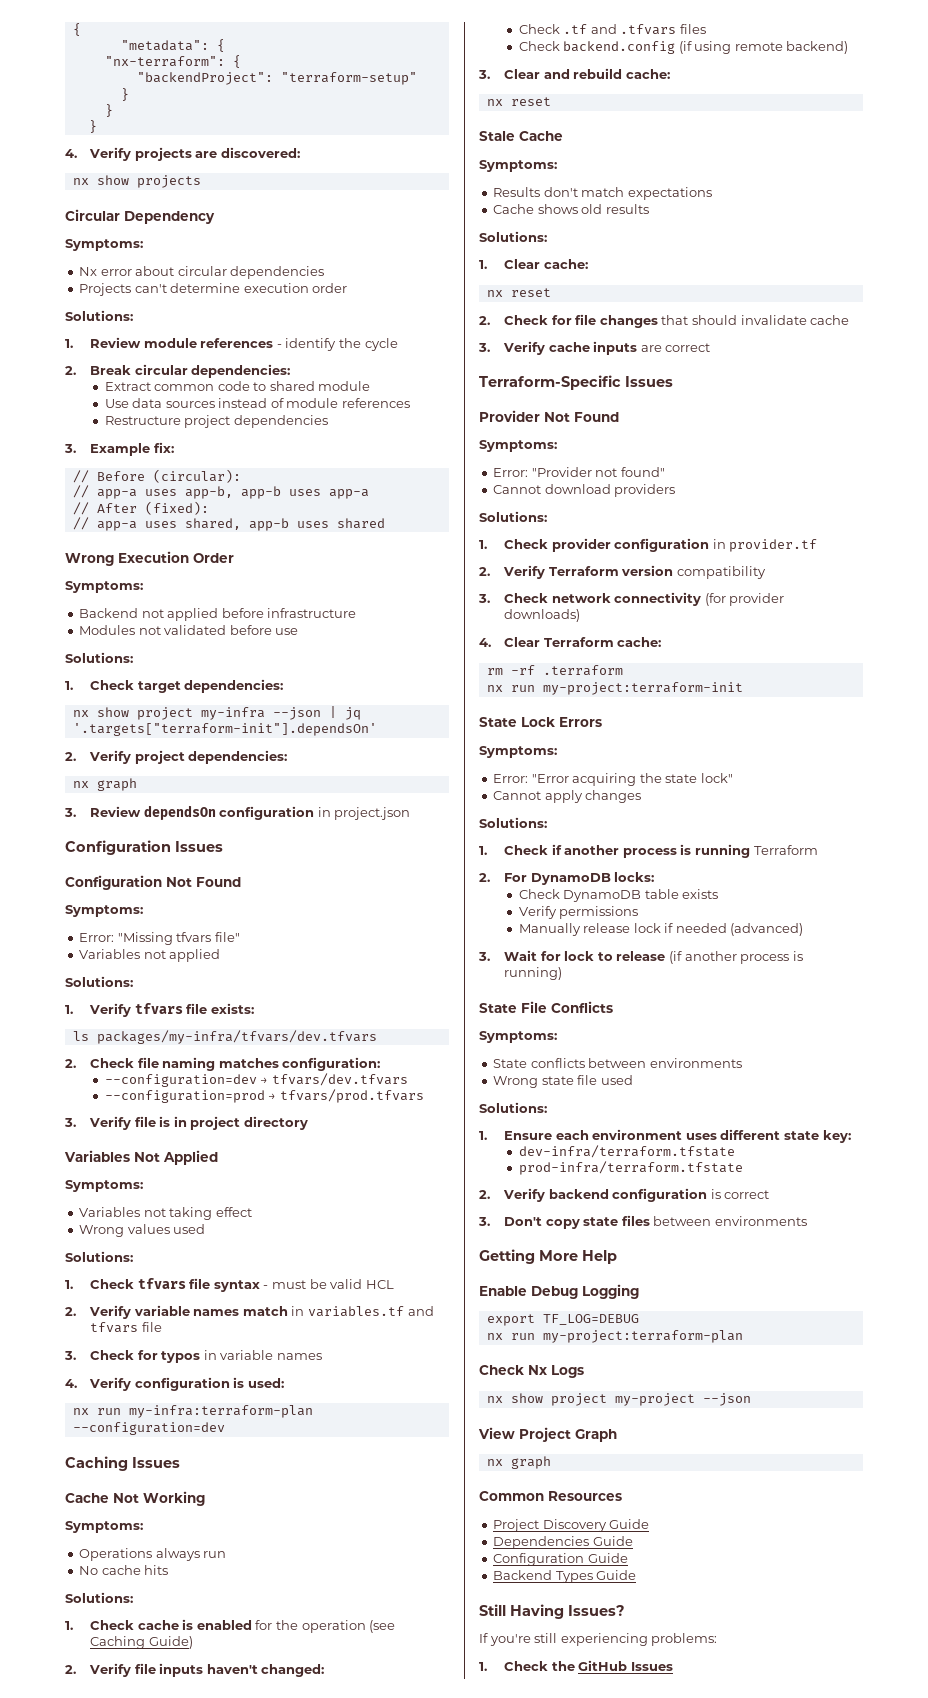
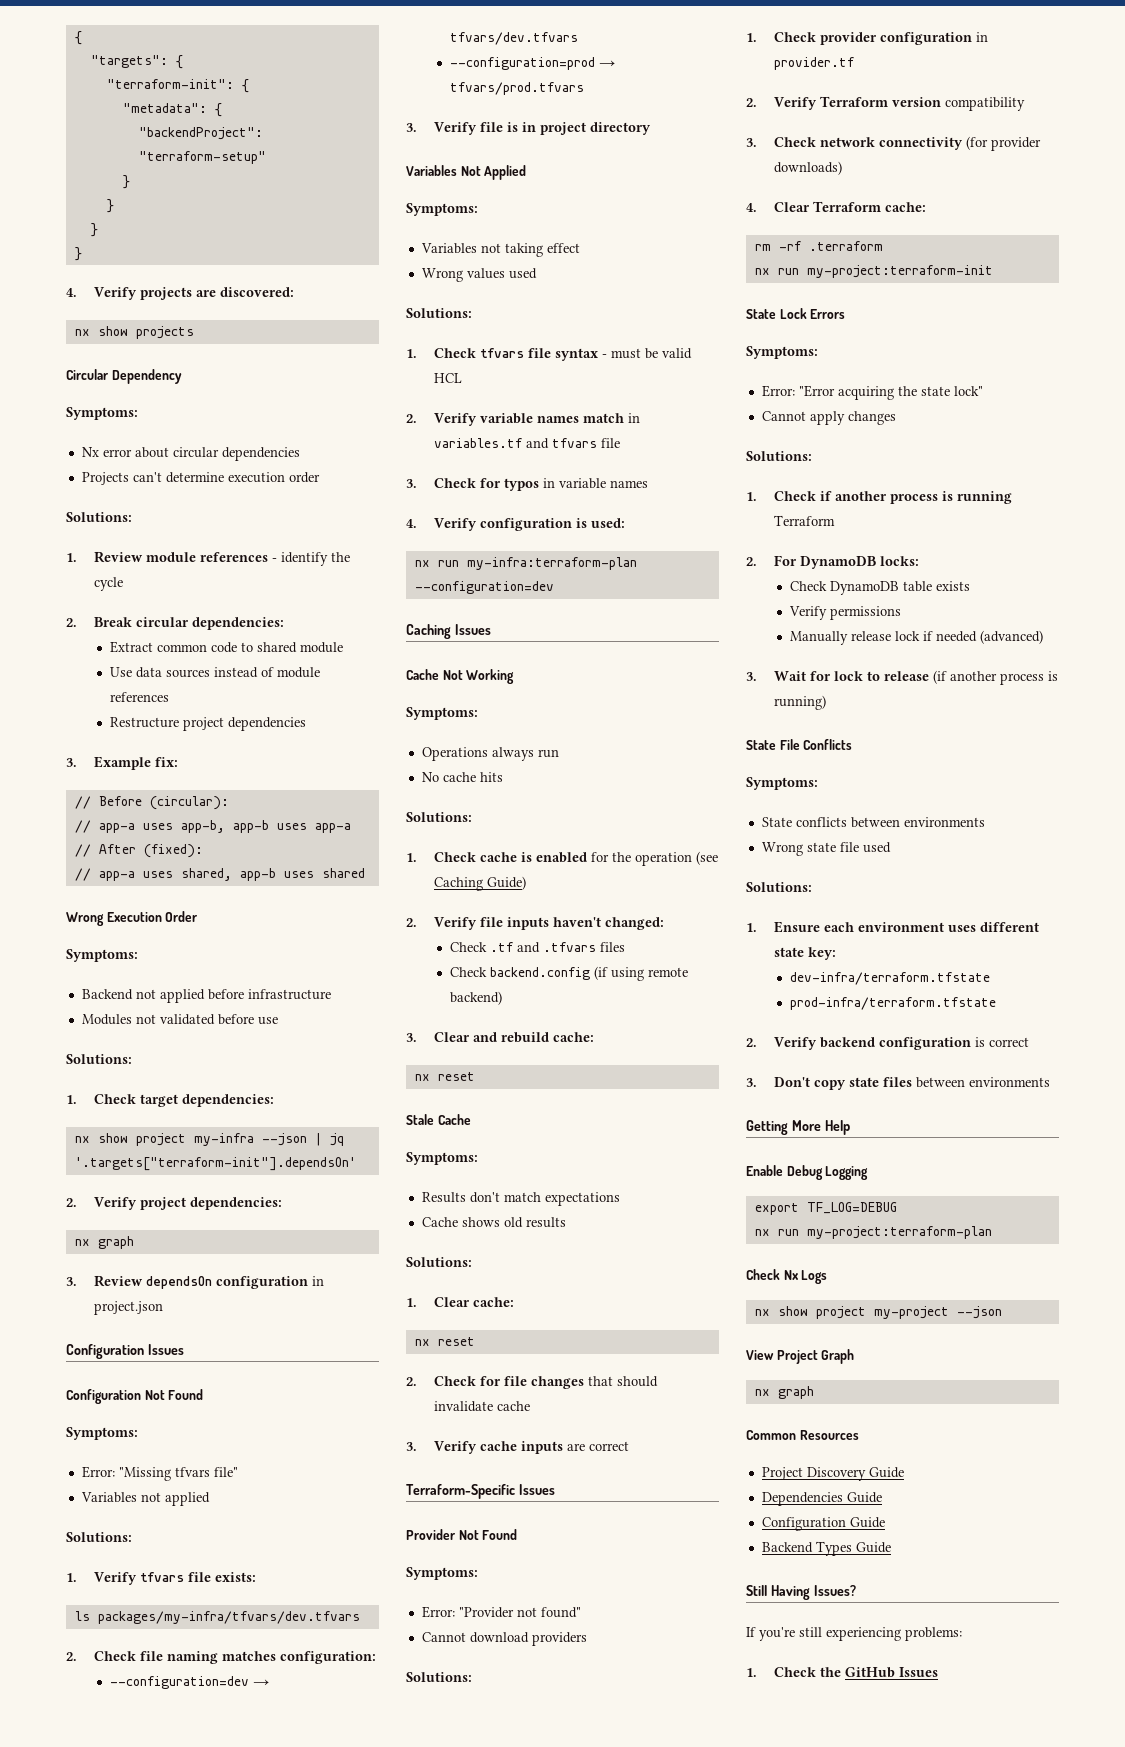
[72,23,81,36] { -> [74,31,82,45] [90,55,183,69] [106,79,249,93] { // "targets": { // "terraform-init": {
[104,55,241,68] // "nx-terraform": { -> (222, 110) none
(97, 126) none -> [74,247,82,261] // }

